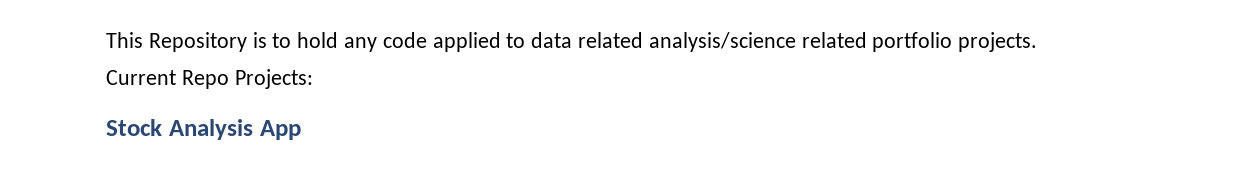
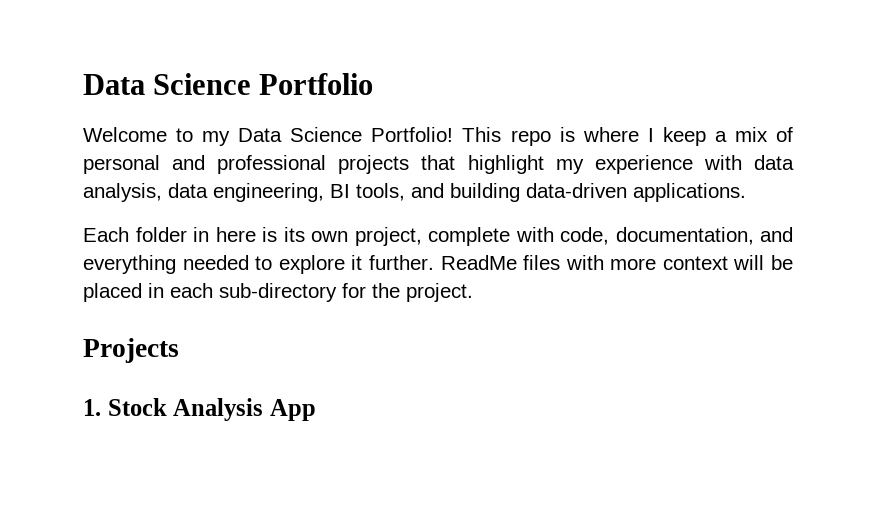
[106,32,1038,52] [106,69,313,89] This Repository is to hold any code applied to data related analysis/science related portfolio projects. // Current Repo Projects: // -> [83,73,374,95] [83,127,793,146] [83,155,794,174] [83,183,746,202] [83,227,793,246] [83,255,793,274] [83,283,473,302] [83,338,179,363] [83,399,101,416] Data Science Portfolio // Welcome to my Data Science Portfolio! This repo is where I keep a mix of personal and professional projects that highlight my experience with data analysis, data engineering, BI tools, and building data-driven applications. // Each folder in here is its own project, complete with code, documentation, and everything needed to explore it further. ReadMe files with more context will be placed in each sub-directory for the project. // Projects // 1.

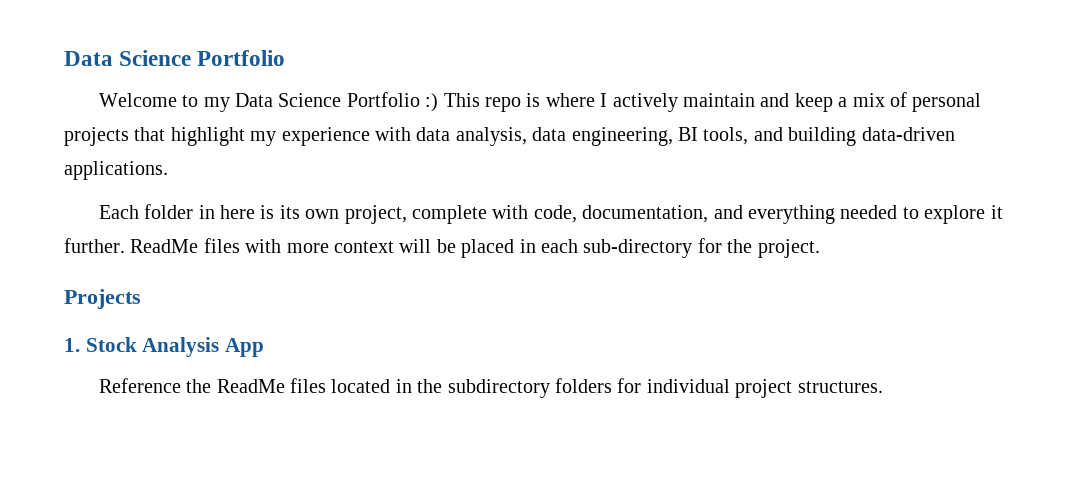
[371,127,454,142] Portfolio! -> [346,92,439,112] Portfolio :)
(654, 135) none -> [612,93,790,112] actively maintain and
[172,155,327,174] and professional -> (982, 102) none
(316, 410) none -> [98,378,883,398] // Reference the ReadMe files located in the subdirectory folders for individual project structures.

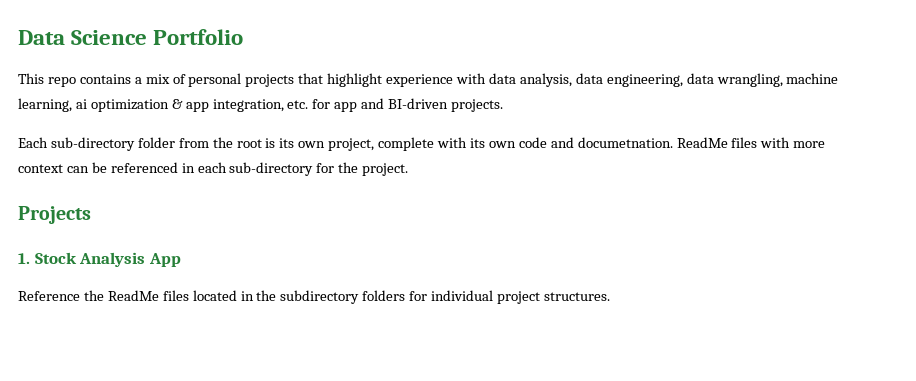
[98,92,833,112] Welcome to my Data Science Portfolio :) This repo is where I actively maintain and keep -> [18,73,131,87] This repo contains
[250,131,277,146] my -> (383, 80) none
[677,127,955,146] [64,161,168,180] [98,204,255,219] BI tools, and building data-driven applications. // Each folder in here -> [686,73,839,87] [18,98,504,112] [18,137,262,151] data wrangling, machine learning, ai optimization & app integration, etc. for app and BI-driven projects. // Each sub-directory folder from the root
[533,205,1003,224] [64,238,125,253] code, documentation, and everything needed to explore it further. -> [469,137,673,148] its own code and documetnation.
[399,239,515,258] will be placed -> [66,162,178,173] can be referenced

